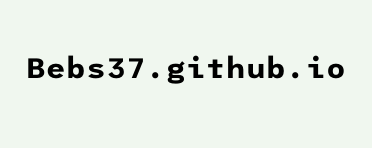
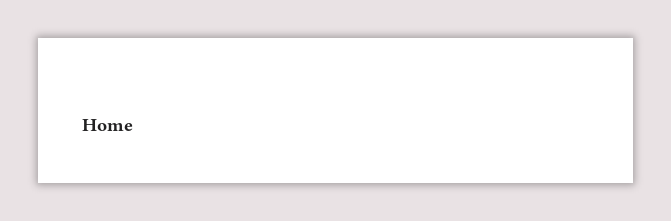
[26,55,346,84] Bebs37.github.io -> [82,119,133,131] Home

